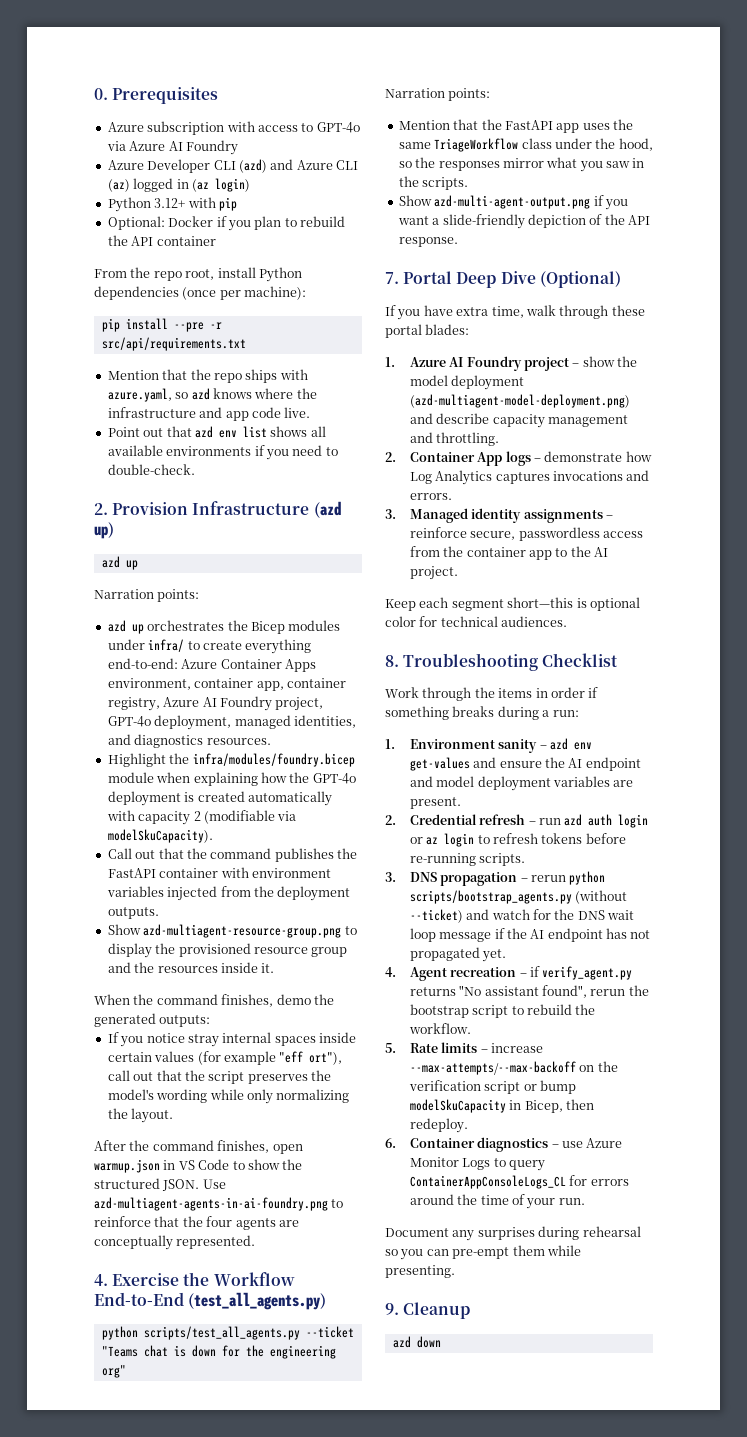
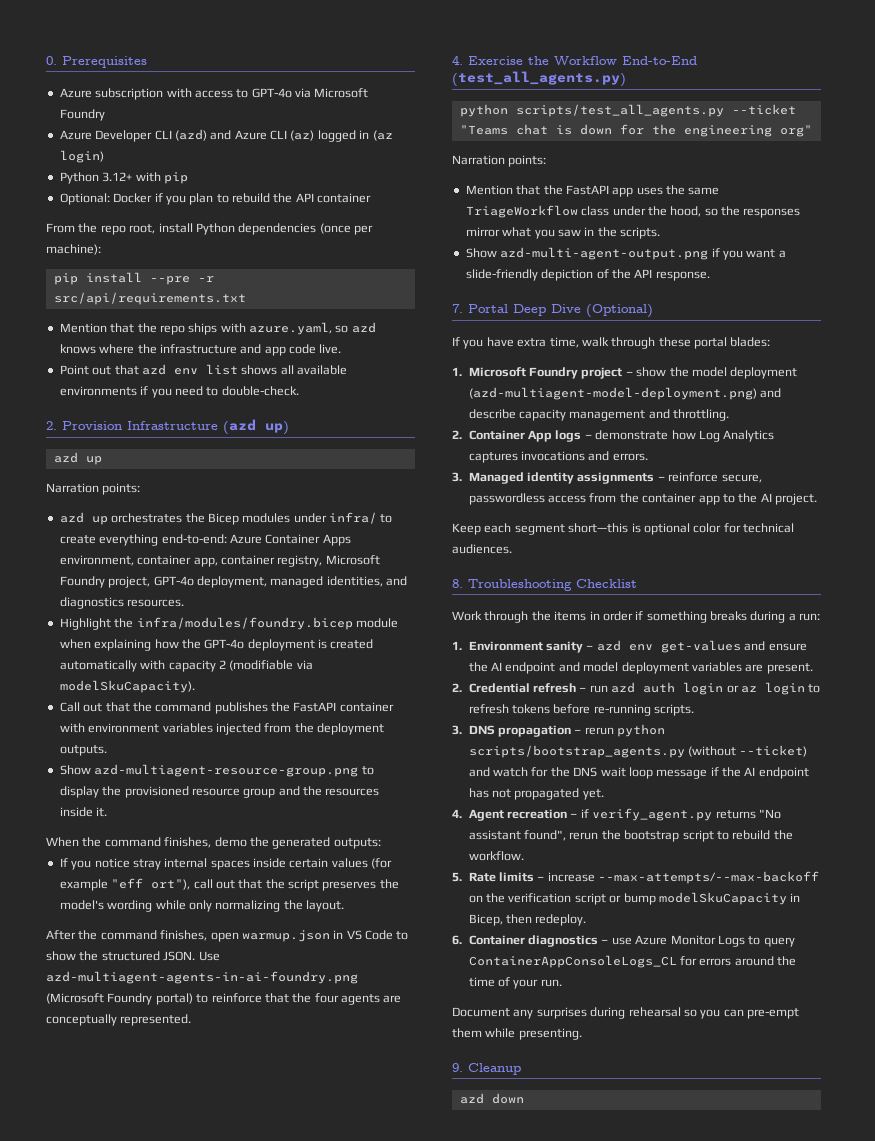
[129,141,183,151] Azure AI -> [314,88,369,98] Microsoft
[163,697,217,707] Azure AI -> [325,555,380,565] Microsoft
(328, 1204) none -> [46,993,193,1005] (Microsoft Foundry portal)
[409,357,464,367] Azure AI -> [468,367,526,377] Microsoft

